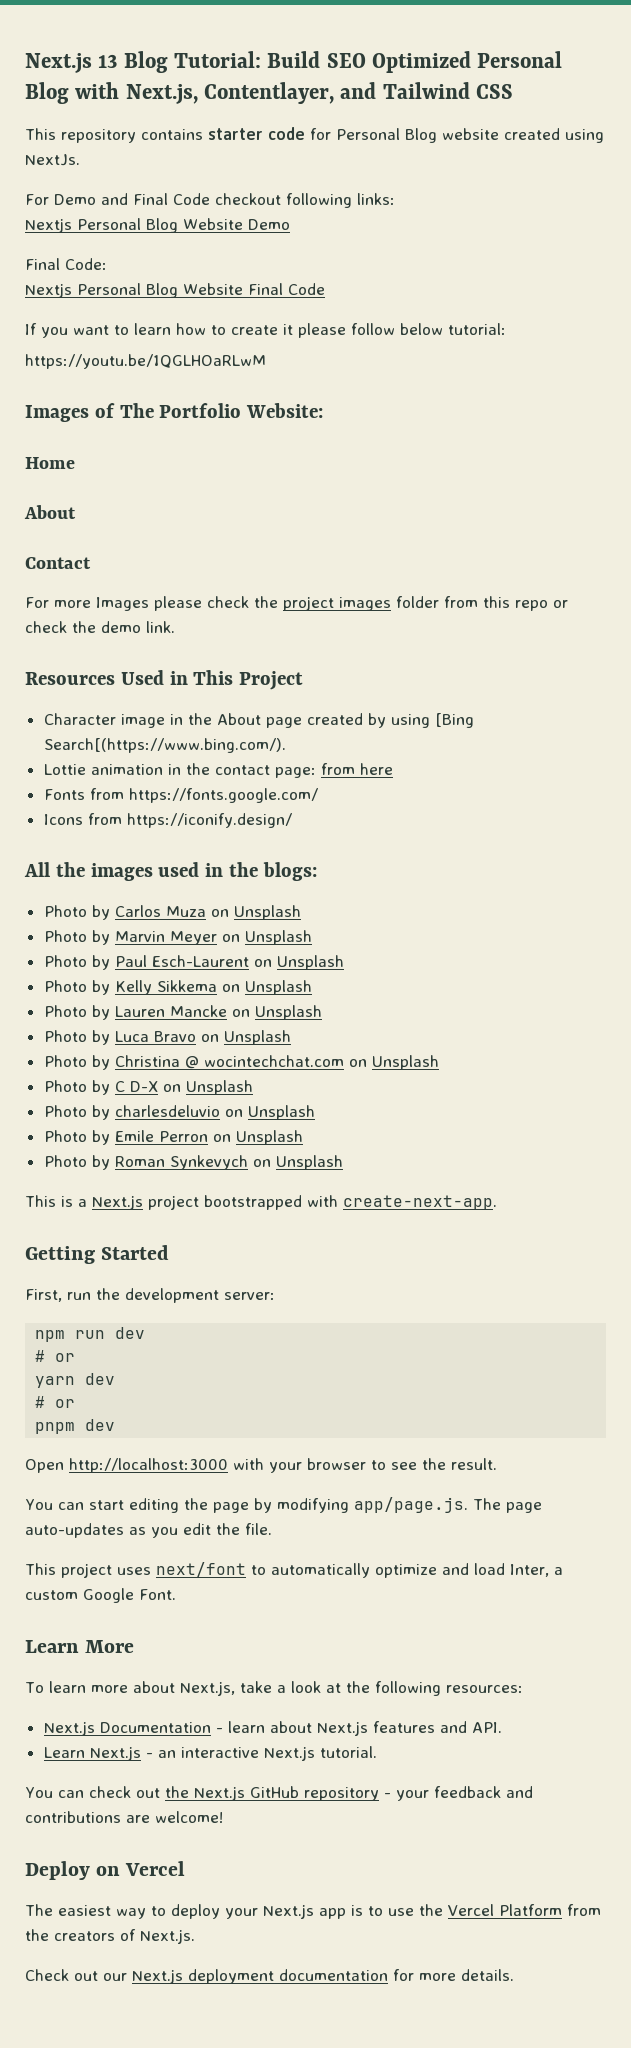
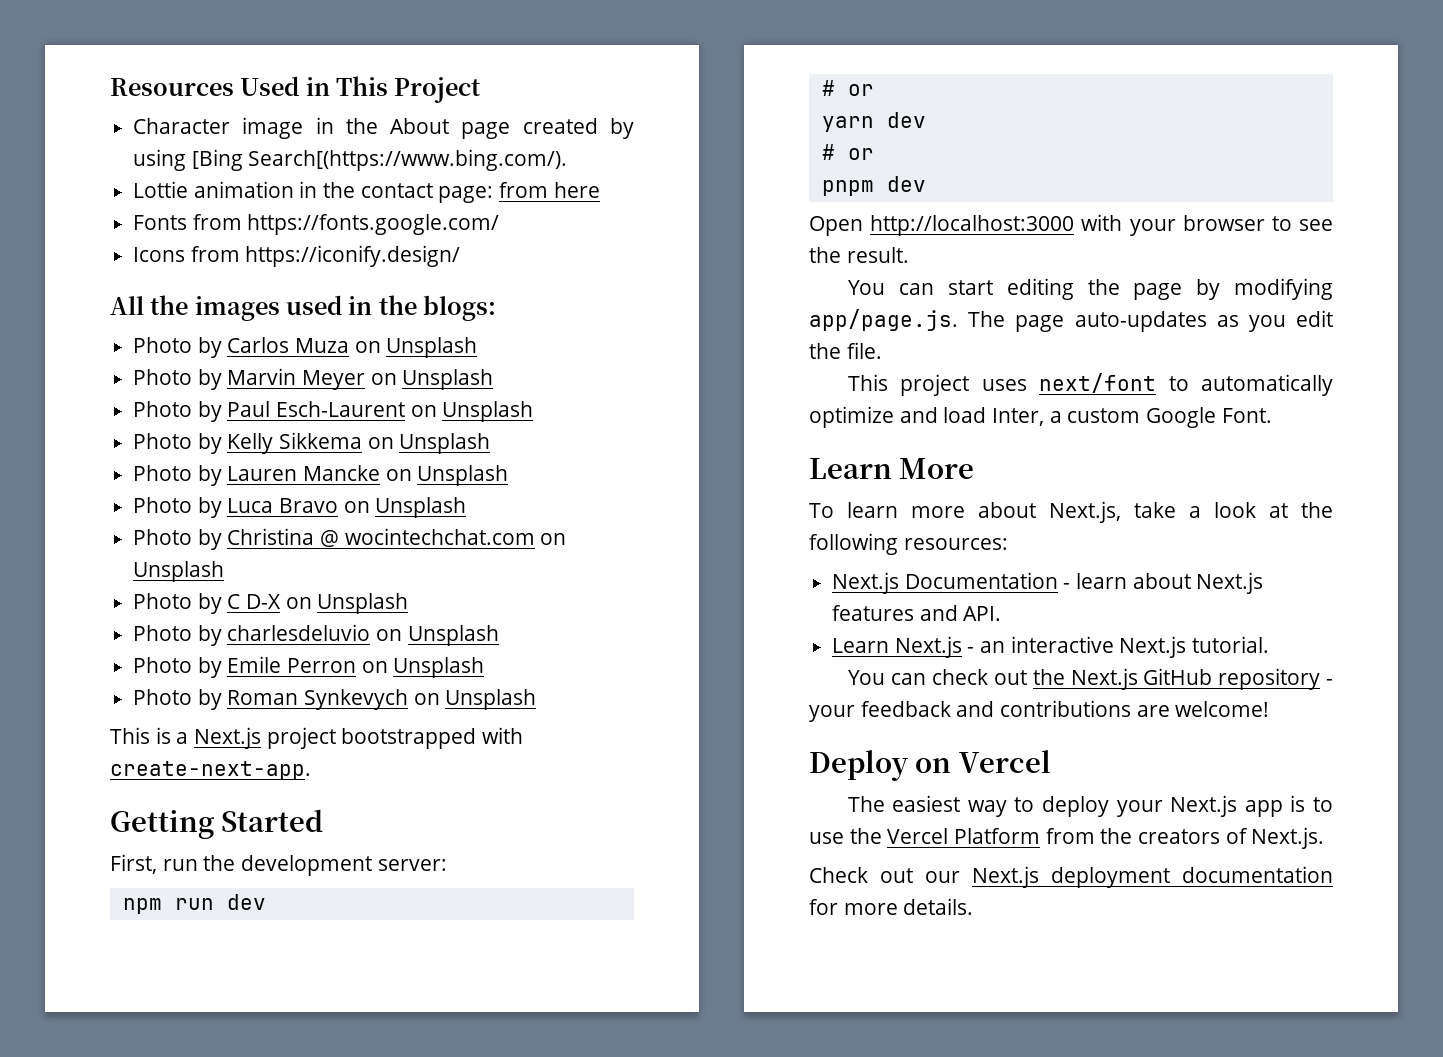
[25,51,563,73] [25,82,514,104] [25,127,604,143] [25,154,80,166] [25,193,395,208] [25,218,290,233] [25,258,107,270] [25,283,325,298] [25,323,506,338] [25,354,266,369] [25,403,324,422] [25,457,75,469] [24,505,76,519] [25,557,91,569] [25,596,568,611] [25,621,175,633] Next.js 13 Blog Tutorial: Build SEO Optimized Personal Blog with Next.js, Contentlayer, and Tailwind CSS // This repository contains starter code for Personal Blog website created using NextJs. // For Demo and Final Code checkout following links: // Nextjs Personal Blog Website Demo // Final Code: // Nextjs Personal Blog Website Final Code // If you want to learn how to create it please follow below tutorial: // https://youtu.be/1QGLHOaRLwM // Images of The Portfolio Website: // Home // About // Contact // For more Images please check the project images folder from this repo or check the demo link. // -> (110, 87) none

